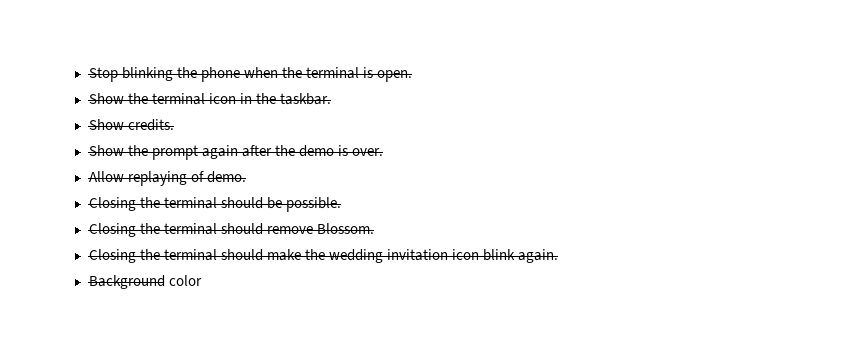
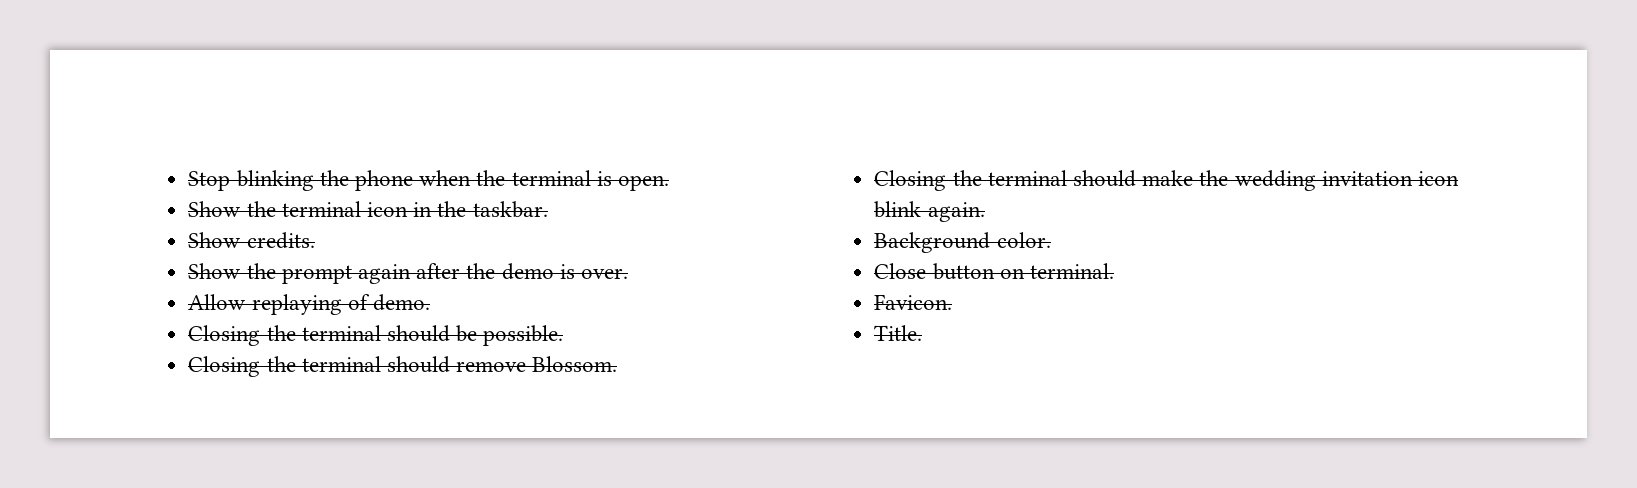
[168,275,202,286] color -> [996,232,1051,248] [874,263,1114,280] [874,294,953,310] [874,325,923,341] color. // Close button on terminal. // Favicon. // Title.

